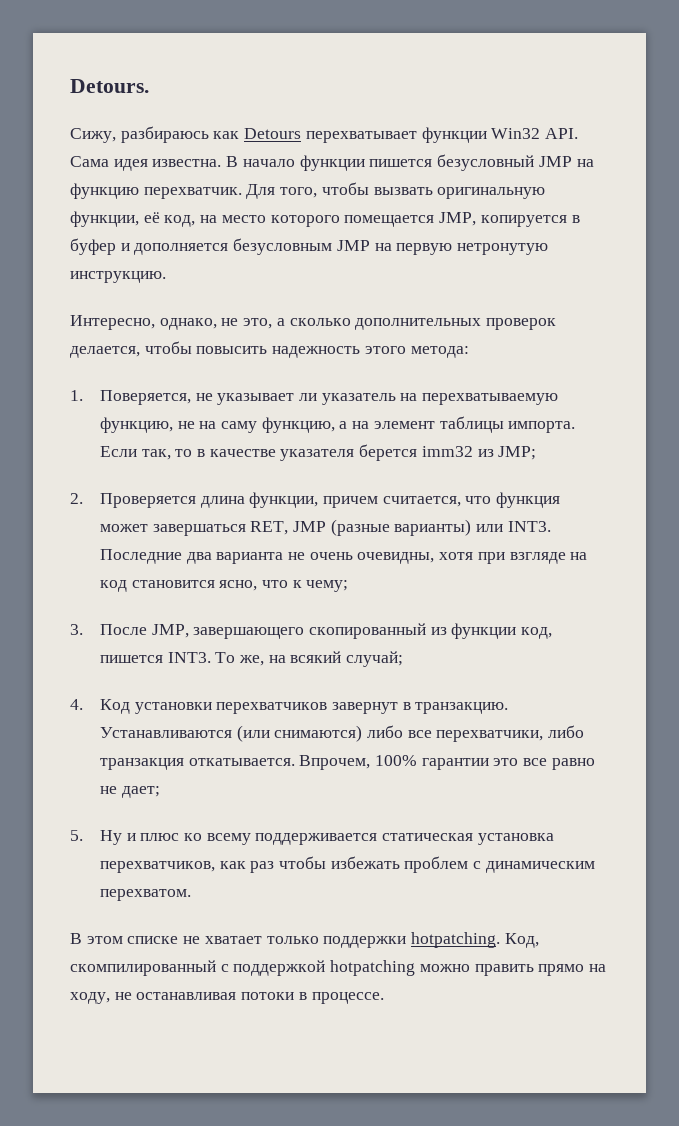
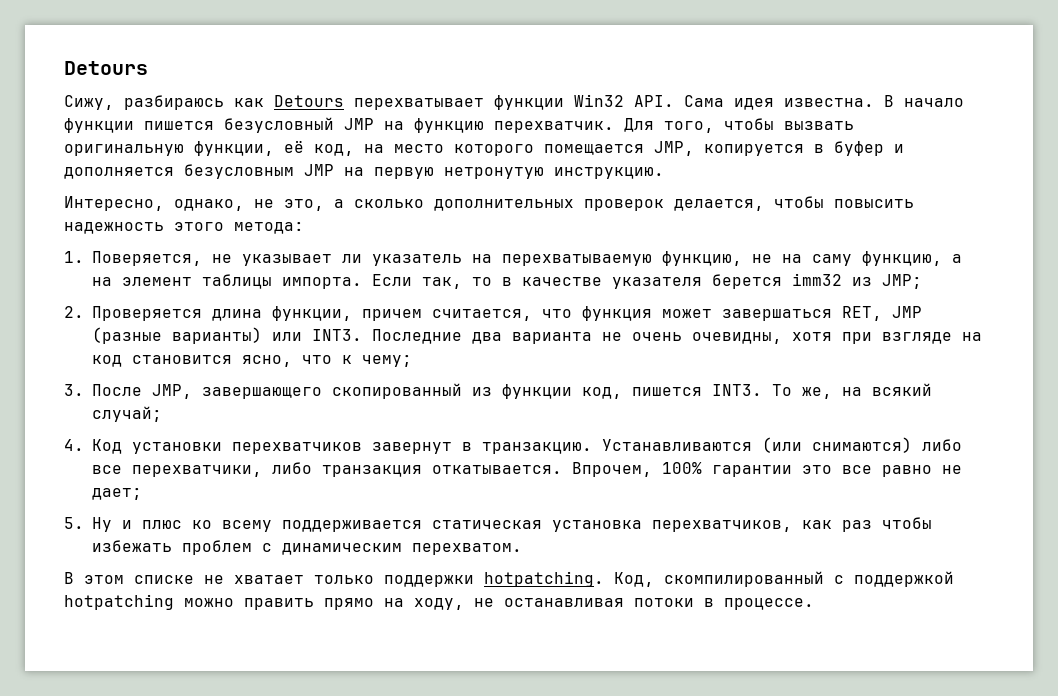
[70,79,149,93] Detours. -> [64,61,148,75] Detours

